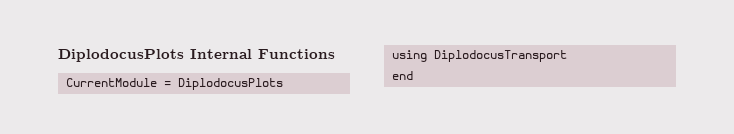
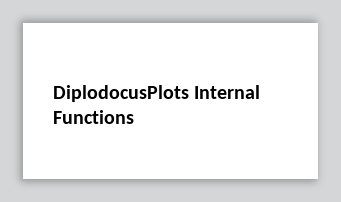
[65,78,283,90] [391,50,567,62] [391,71,413,80] // CurrentModule = DiplodocusPlots // using DiplodocusTransport // end -> (134, 117) none

